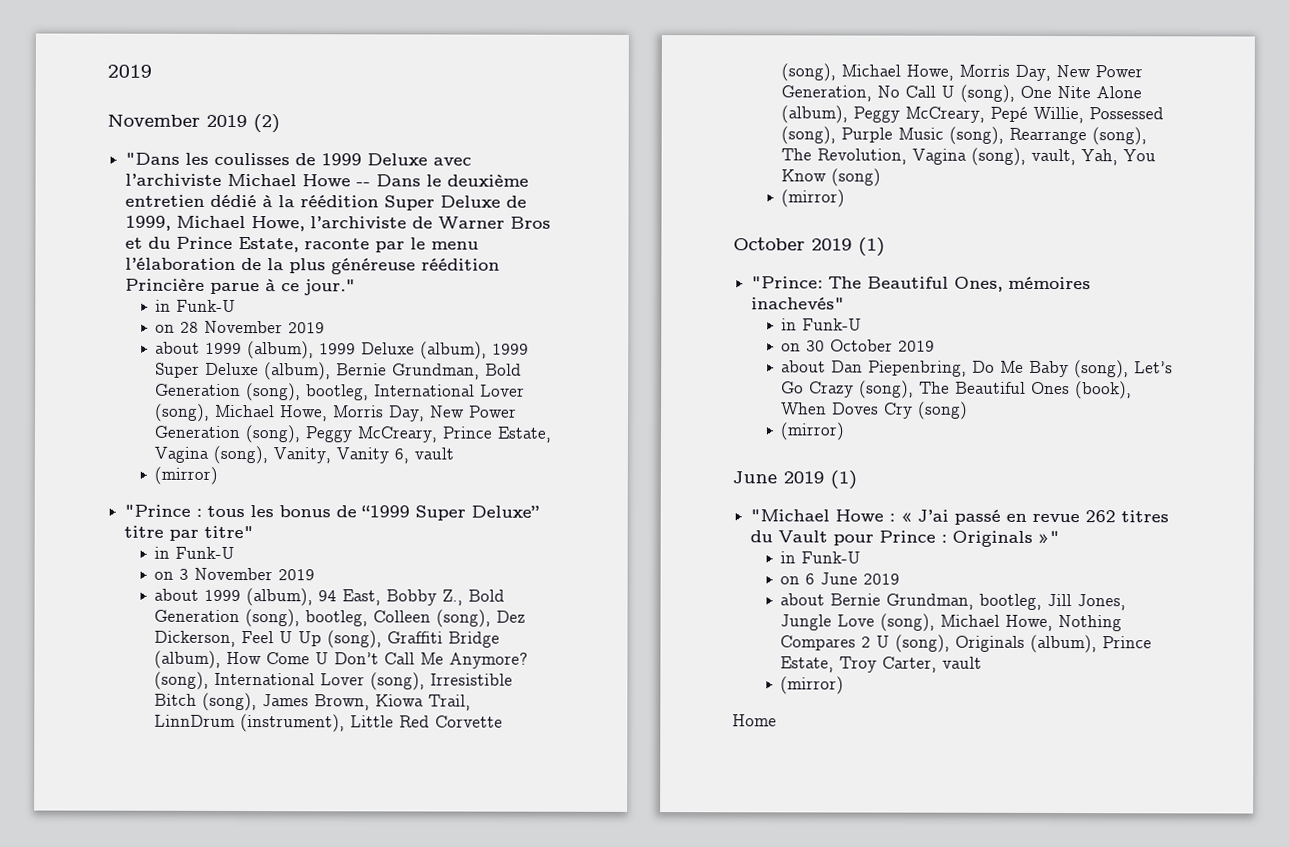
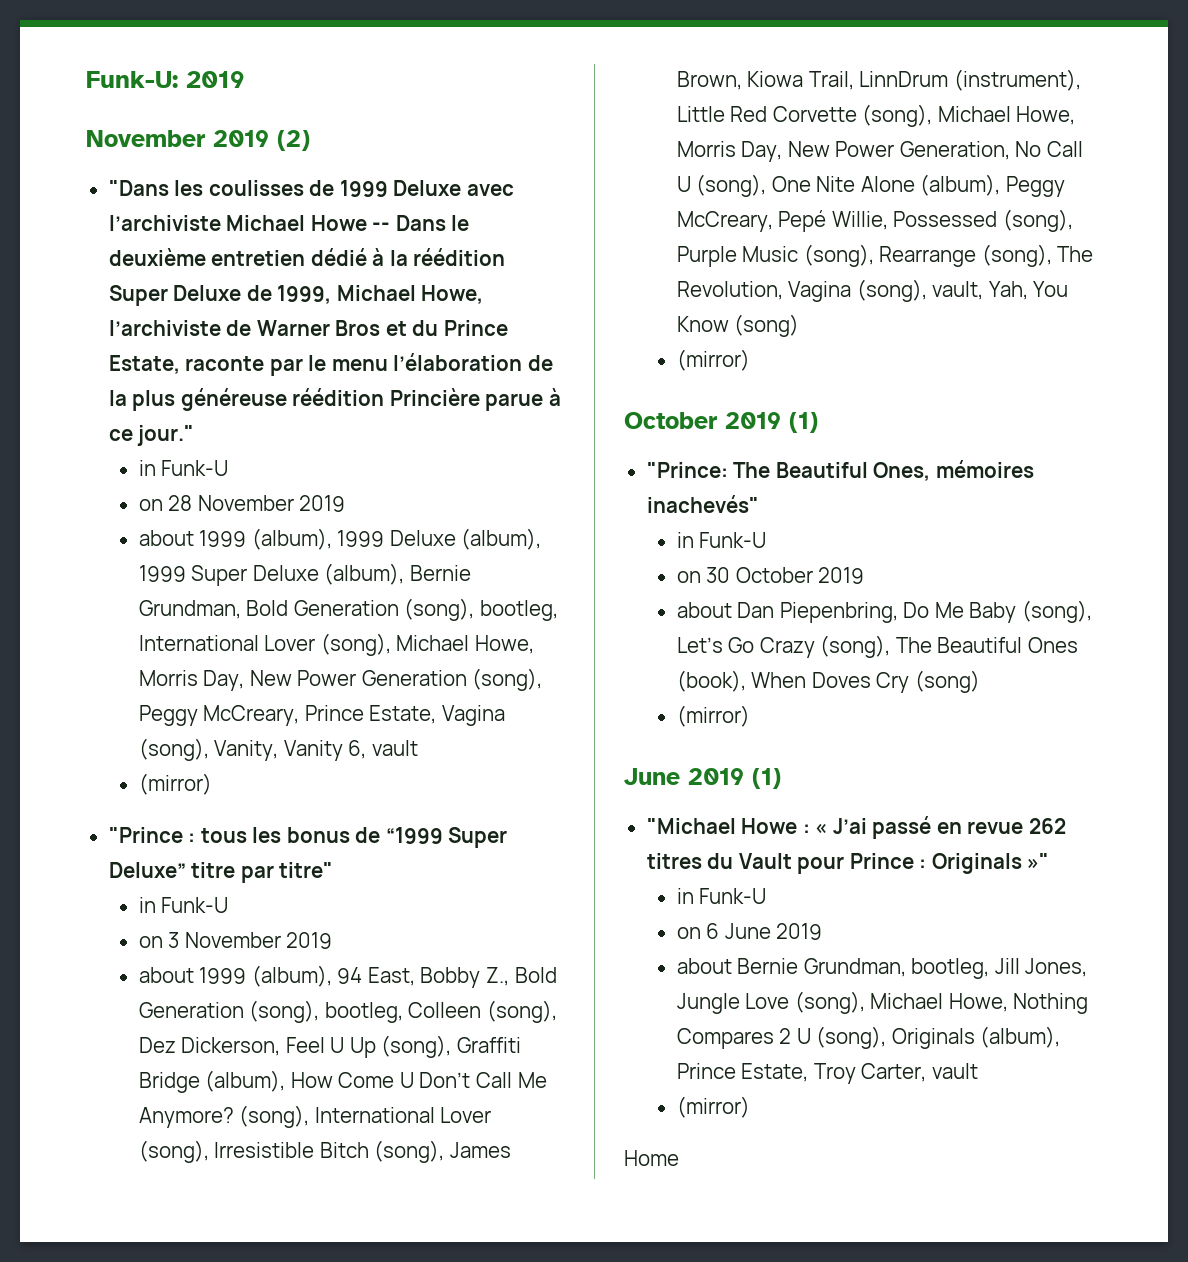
(107, 71) none -> [86,71,178,88] Funk-U:

